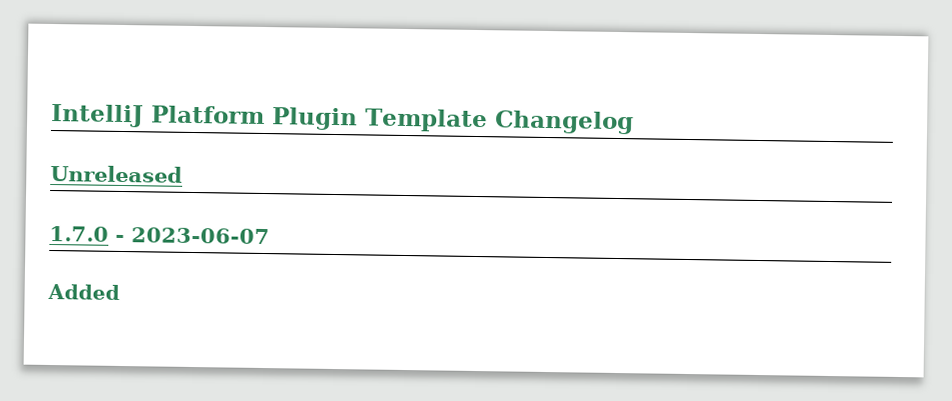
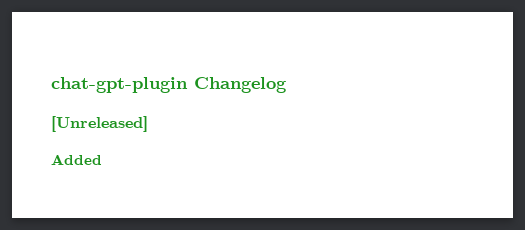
[51,103,634,135] [50,164,183,183] [49,225,270,245] IntelliJ Platform Plugin Template Changelog // Unreleased // 1.7.0 - 2023-06-07 -> [51,77,287,93] [51,116,148,132] chat-gpt-plugin Changelog // [Unreleased]

